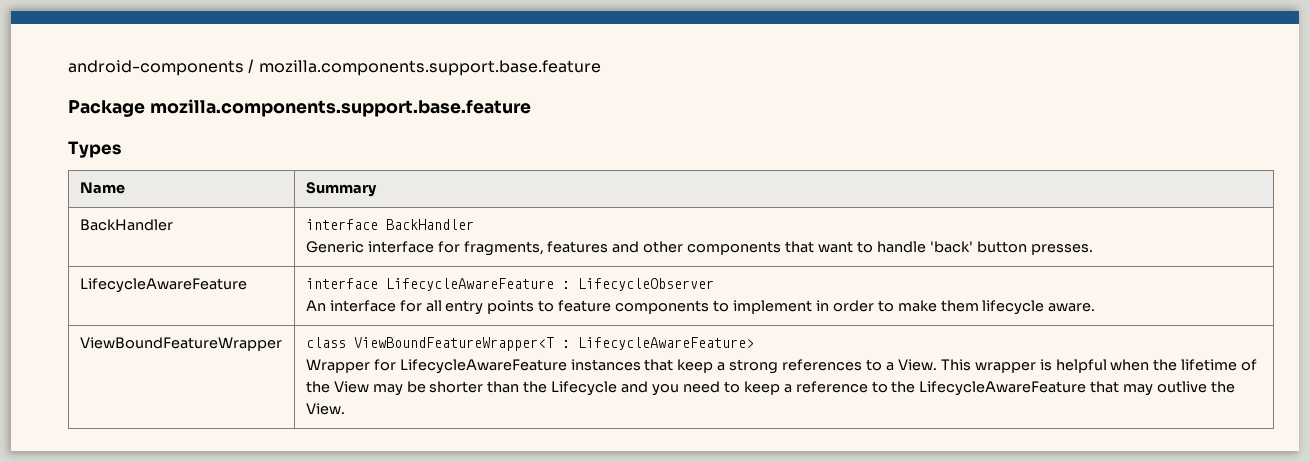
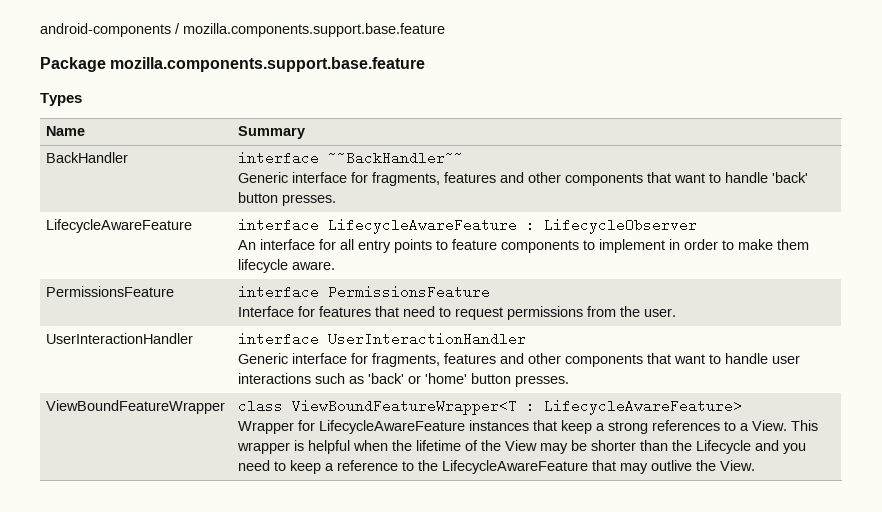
[385,219,474,230] BackHandler -> [328,151,464,165] ~~BackHandler~~
(1096, 307) none -> [46,286,175,297] [238,285,491,299] [238,306,677,320] [46,333,194,344] [238,332,527,346] [238,353,801,367] [238,373,570,387] // PermissionsFeature | interface PermissionsFeature // Interface for features that need to request permissions from the user. // UserInteractionHandler | interface UserInteractionHandler // Generic interface for fragments, features and other components that want to handle user interactions such as 'back' or 'home' button presses.

